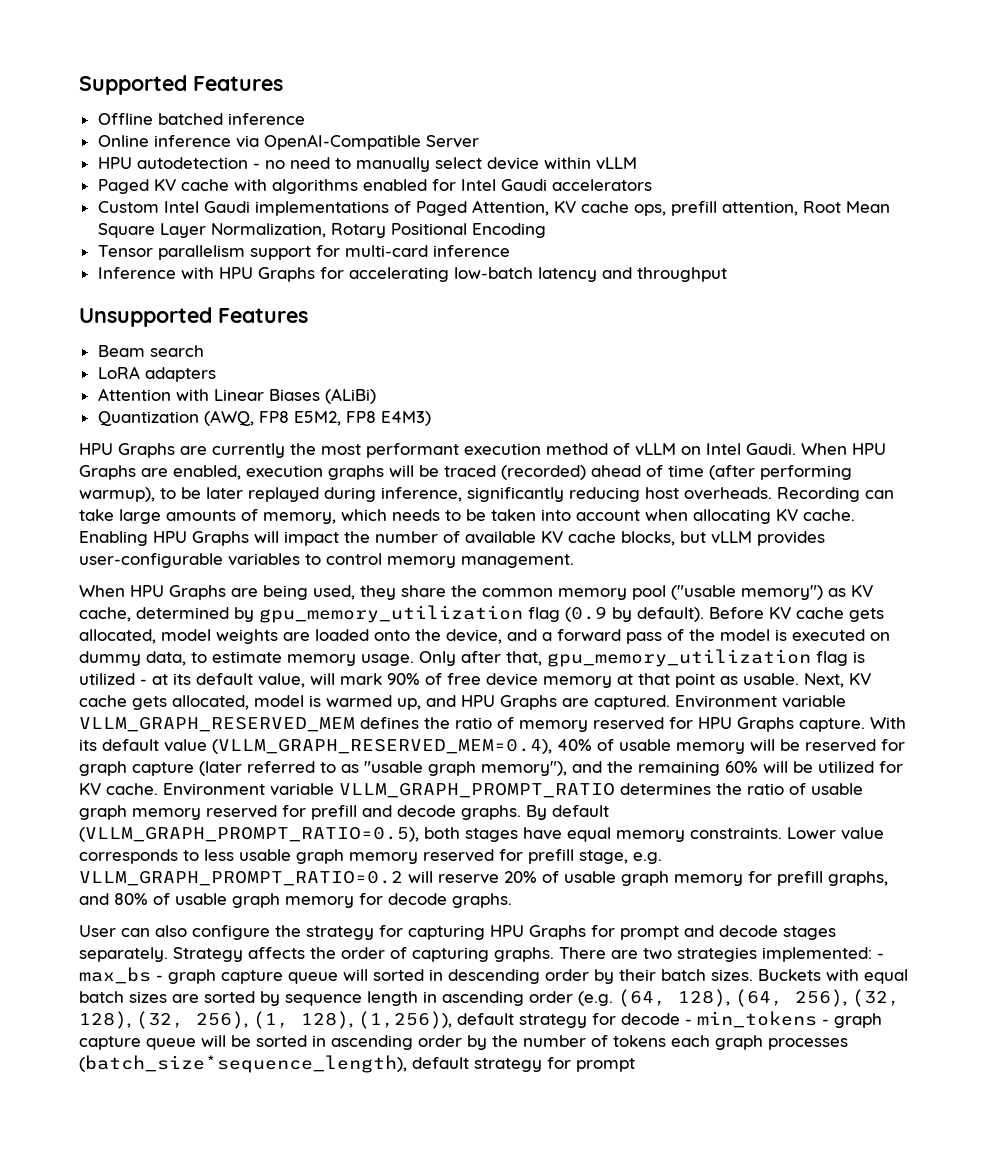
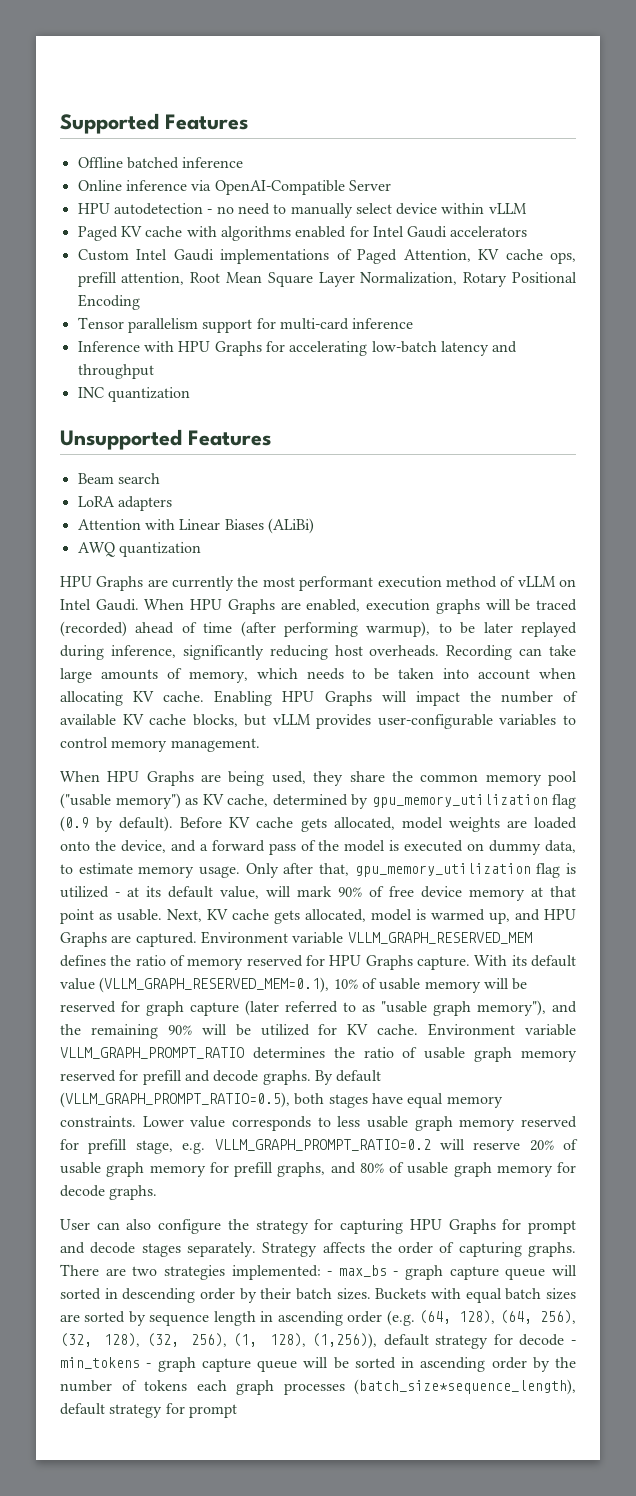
(727, 274) none -> [77,387,190,402] // INC quantization
[97,410,431,426] Quantization (AWQ, FP8 E5M2, FP8 E4M3) -> [77,542,201,557] AWQ quantization
[212,739,592,754] (VLLM_GRAPH_RESERVED_MEM=0.4), 40% -> [99,977,358,993] (VLLM_GRAPH_RESERVED_MEM=0.1), 10%
[725,761,758,773] 60% -> [167,1025,192,1035] 90%

